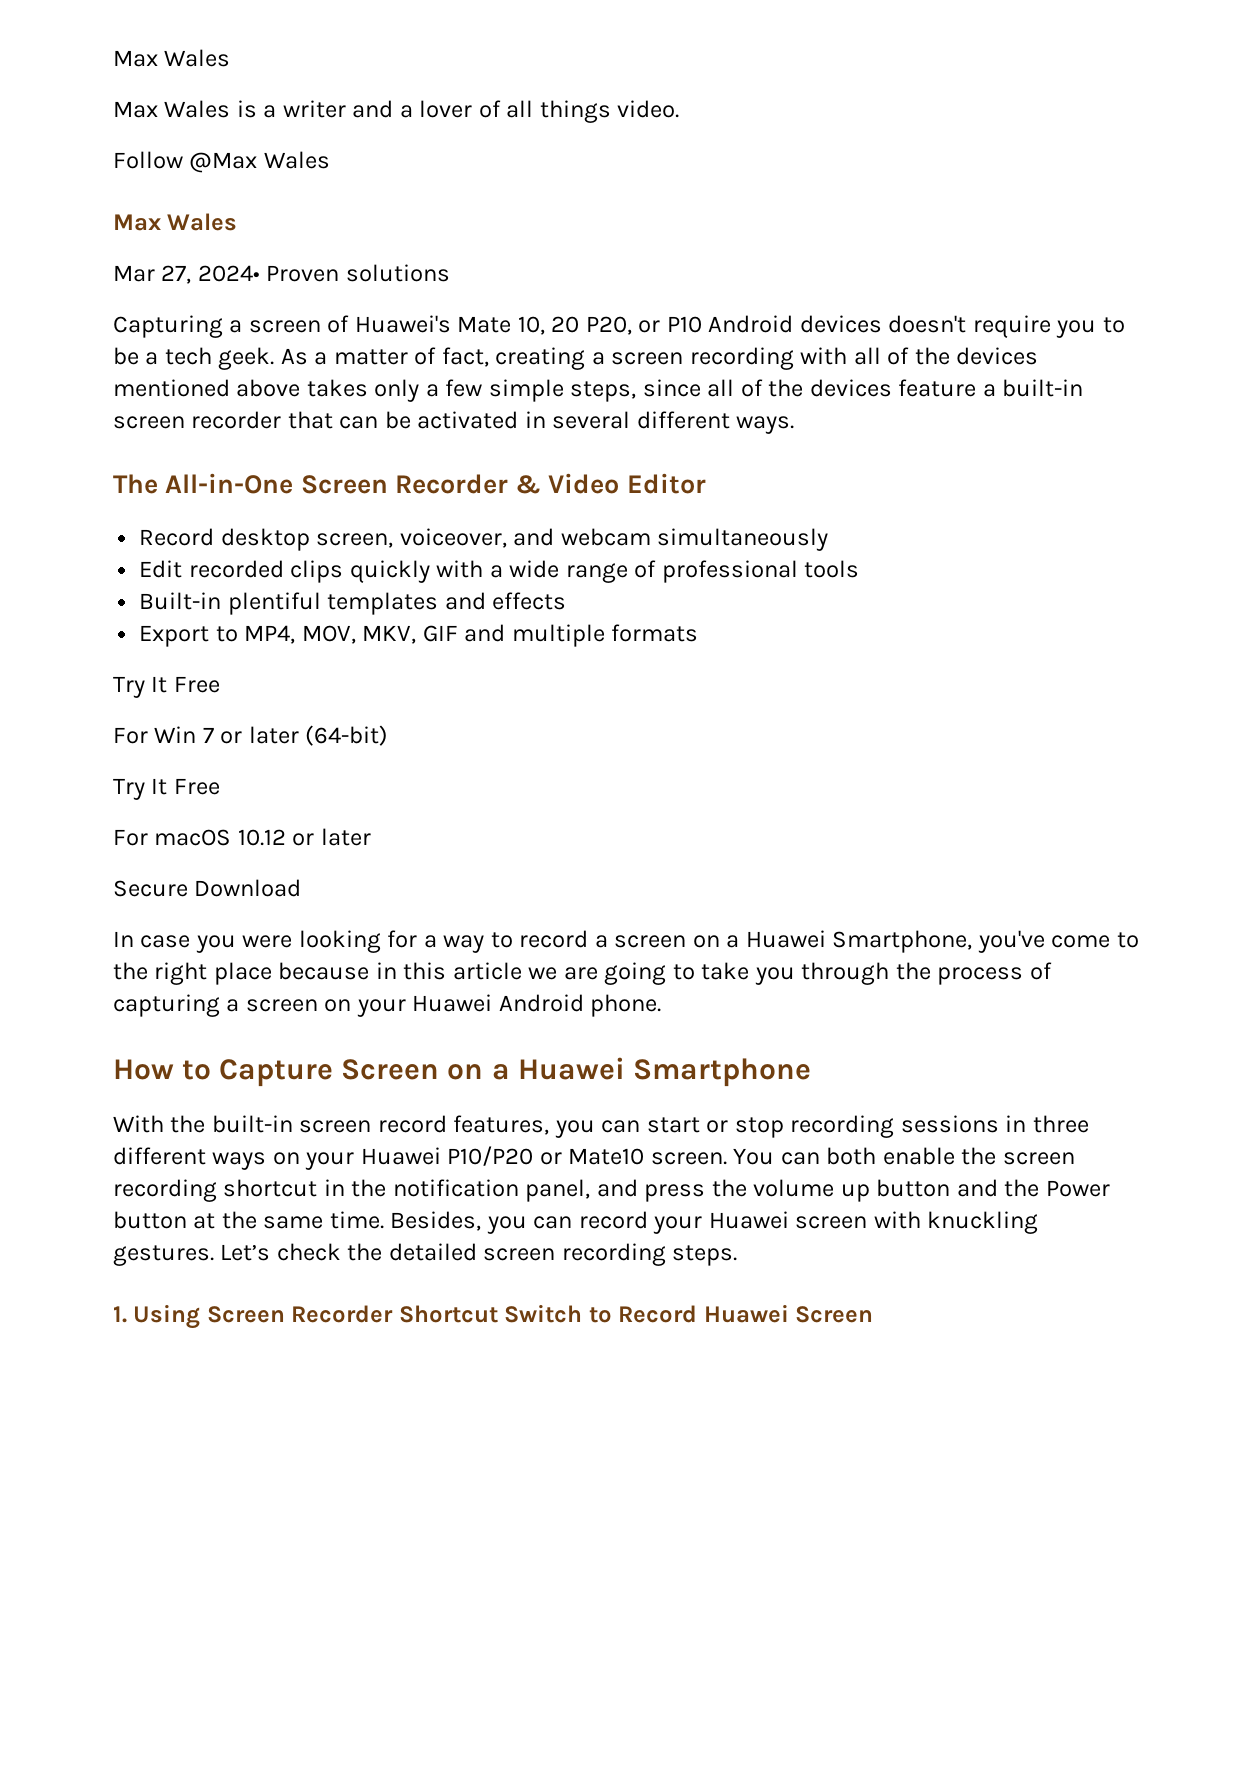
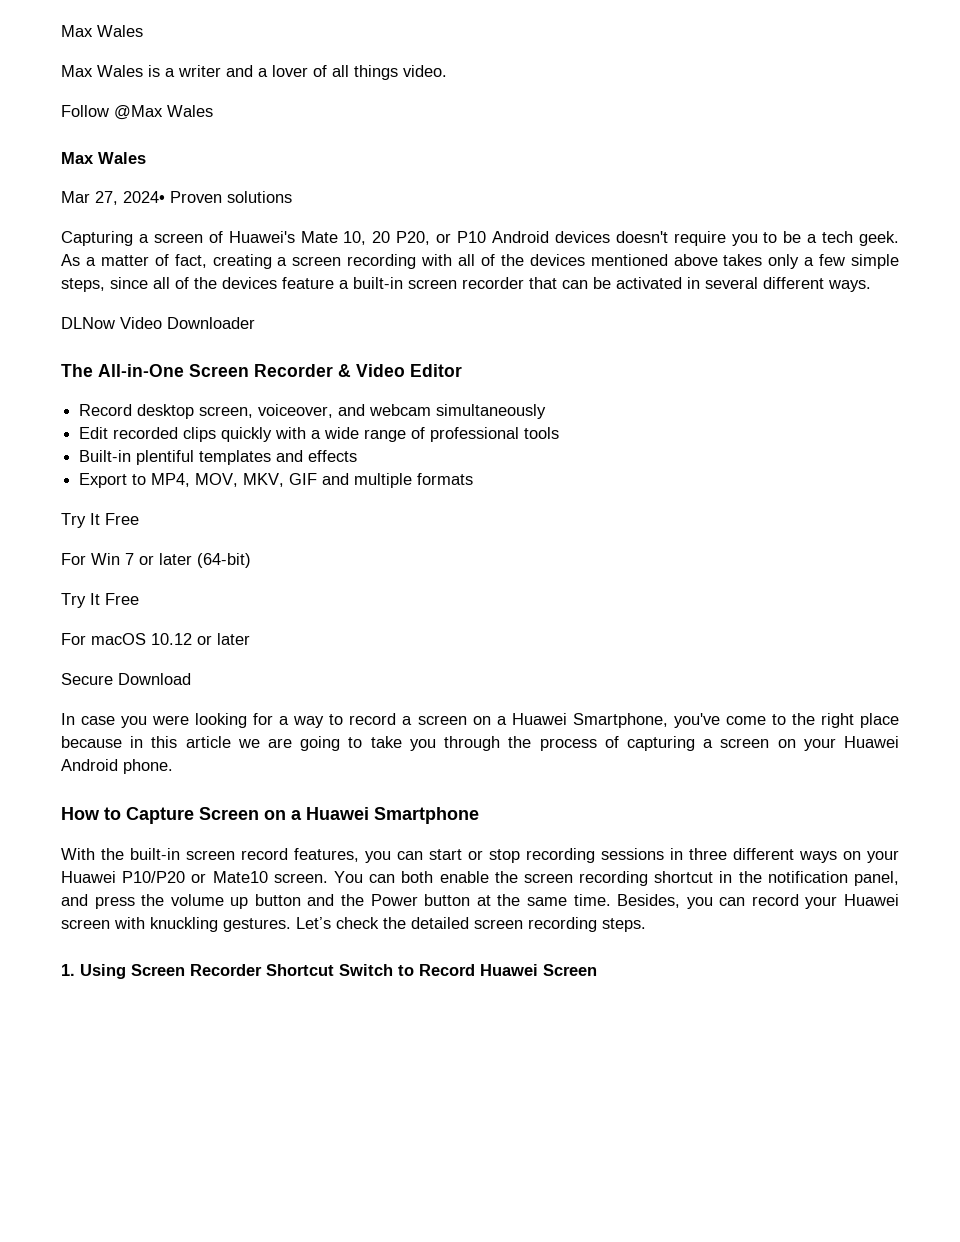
(795, 425) none -> [61,317,255,329] // DLNow Video Downloader

